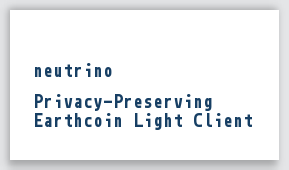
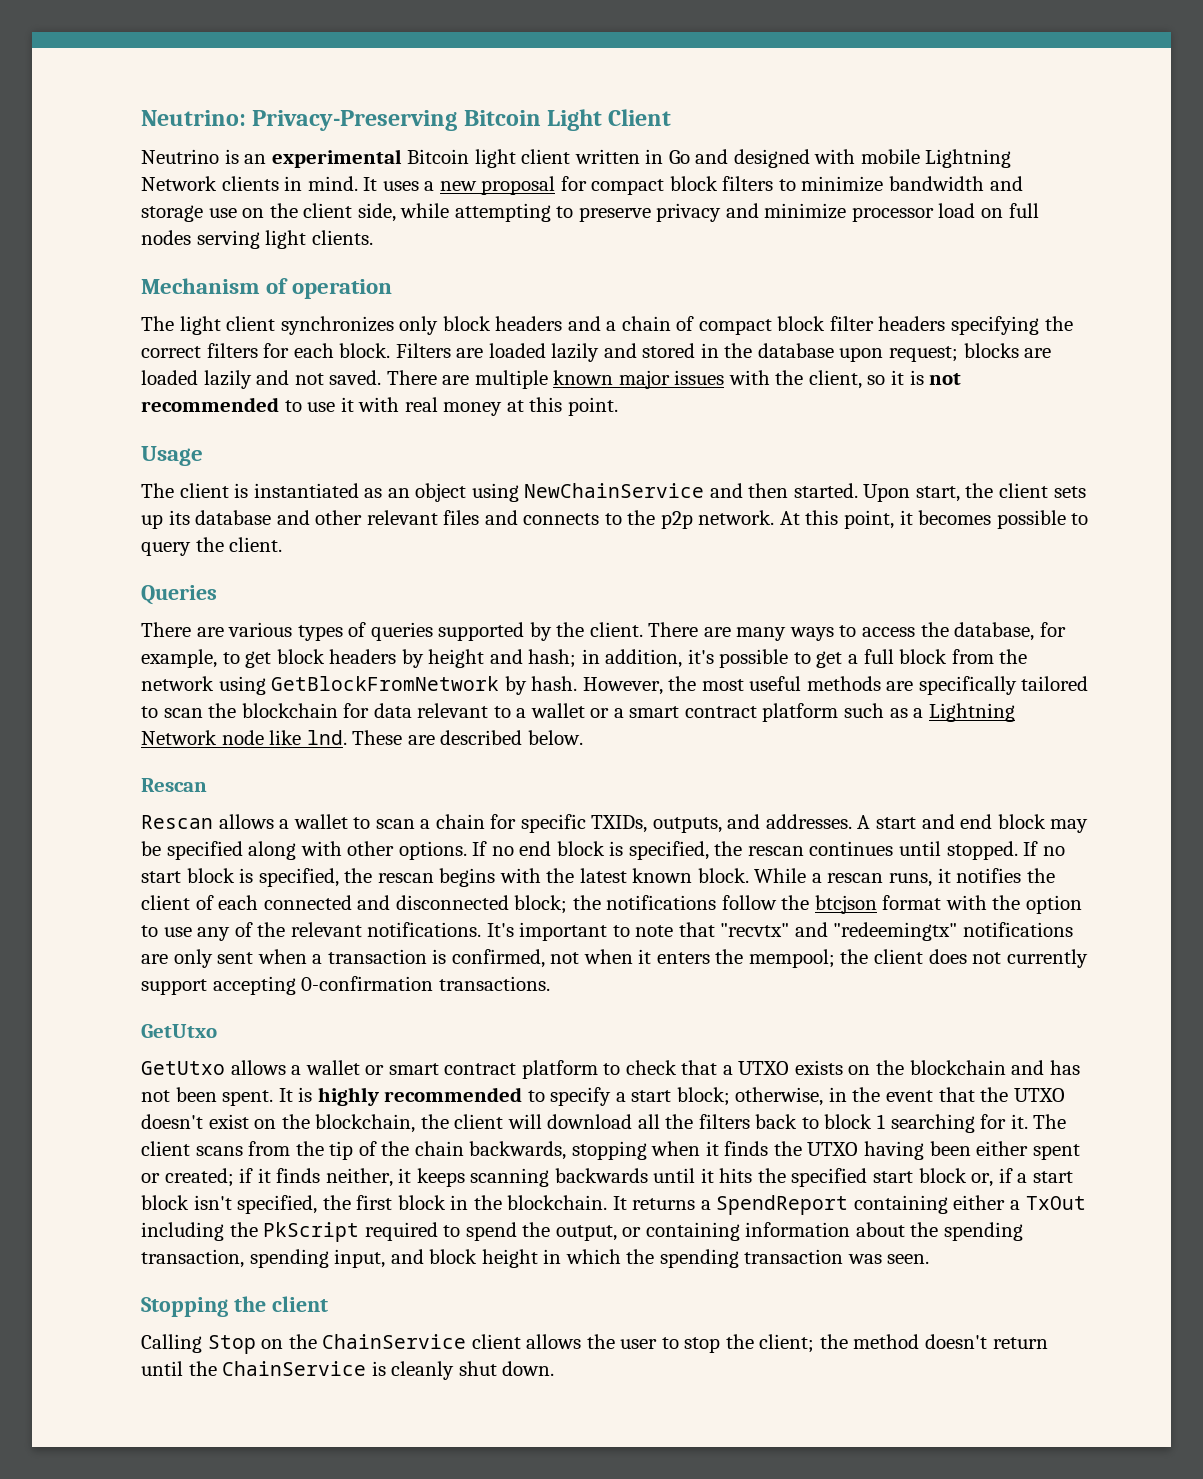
[33,63,113,77] [33,94,213,111] [33,113,123,127] neutrino // Privacy-Preserving Earthcoin -> [141,110,541,131] Neutrino: Privacy-Preserving Bitcoin
(253, 120) none -> [141,149,1012,168] [141,176,1023,195] [141,203,1039,222] [141,230,373,249] [141,278,393,299] [141,316,1073,335] [141,343,1052,362] [141,370,962,389] [141,397,618,416] [141,446,203,466] [141,483,1086,502] [141,510,1089,529] [141,537,283,556] [141,585,217,605] [141,622,1066,641] [141,649,1028,668] [141,676,1089,695] [141,703,1015,722] [141,730,583,745] [141,778,207,792] [141,814,1089,833] [141,841,1065,860] [141,868,1055,887] [141,895,1083,914] [141,922,1074,941] [141,949,1088,968] [141,976,550,995] [141,1024,217,1038] [141,1060,1080,1079] [141,1087,1065,1106] [141,1114,1067,1133] [141,1141,1080,1160] [141,1168,1073,1187] [141,1195,1086,1215] [141,1222,1023,1242] [141,1249,930,1268] [141,1296,328,1317] [141,1334,1048,1354] [141,1361,555,1380] // Neutrino is an experimental Bitcoin light client written in Go and designed with mobile Lightning Network clients in mind. It uses a new proposal for compact block filters to minimize bandwidth and storage use on the client side, while attempting to preserve privacy and minimize processor load on full nodes serving light clients. // Mechanism of operation // The light client synchronizes only block headers and a chain of compact block filter headers specifying the correct filters for each block. Filters are loaded lazily and stored in the database upon request; blocks are loaded lazily and not saved. There are multiple known major issues with the client, so it is not recommended to use it with real money at this point. // Usage // The client is instantiated as an object using NewChainService and then started. Upon start, the client sets up its database and other relevant files and connects to the p2p network. At this point, it becomes possible to query the client. // Queries // There are various types of queries supported by the client. There are many ways to access the database, for example, to get block headers by height and hash; in addition, it's possible to get a full block from the network using GetBlockFromNetwork by hash. However, the most useful methods are specifically tailored to scan the blockchain for data relevant to a wallet or a smart contract platform such as a Lightning Network node like lnd. These are described below. // Rescan // Rescan allows a wallet to scan a chain for specific TXIDs, outputs, and addresses. A start and end block may be specified along with other options. If no end block is specified, the rescan continues until stopped. If no start block is specified, the rescan begins with the latest known block. While a rescan runs, it notifies the client of each connected and disconnected block; the notifications follow the btcjson format with the option to use any of the relevant notifications. It's important to note that "recvtx" and "redeemingtx" notifications are only sent when a transaction is confirmed, not when it enters the mempool; the client does not currently support accepting 0-confirmation transactions. // GetUtxo // GetUtxo allows a wallet or smart contract platform to check that a UTXO exists on the blockchain and has not been spent. It is highly recommended to specify a start block; otherwise, in the event that the UTXO doesn't exist on the blockchain, the client will download all the filters back to block 1 searching for it. The client scans from the tip of the chain backwards, stopping when it finds the UTXO having been either spent or created; if it finds neither, it keeps scanning backwards until it hits the specified start block or, if a start block isn't specified, the first block in the blockchain. It returns a SpendReport containing either a TxOut including the PkScript required to spend the output, or containing information about the spending transaction, spending input, and block height in which the spending transaction was seen. // Stopping the client // Calling Stop on the ChainService client allows the user to stop the client; the method doesn't return until the ChainService is cleanly shut down.

